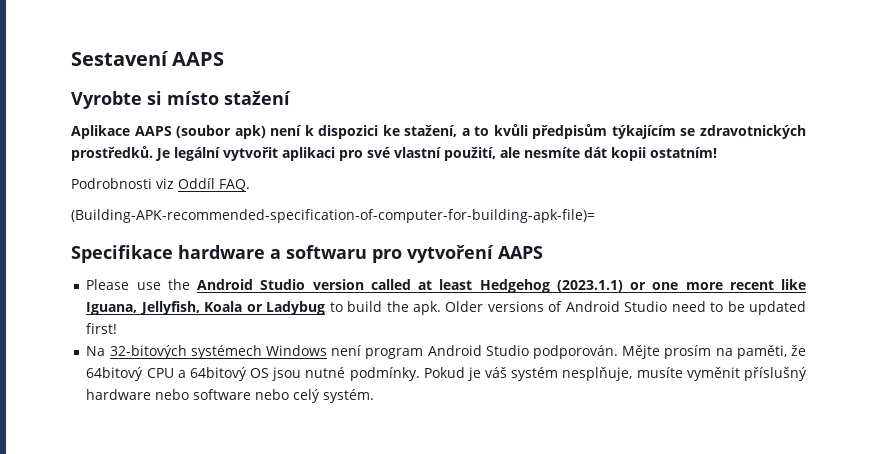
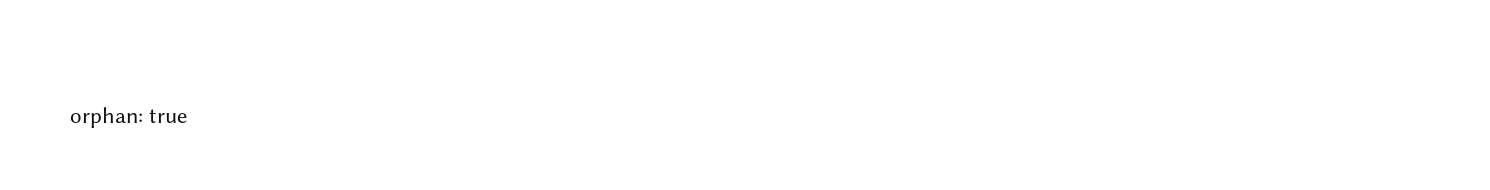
[71,51,225,66] [71,91,291,109] [71,124,806,139] [71,146,717,161] [71,178,250,191] [71,209,595,223] [71,245,543,263] [86,279,807,293] [86,301,807,315] [86,323,118,334] [86,345,807,359] [86,367,807,381] [86,389,375,403] Sestavení AAPS // Vyrobte si místo stažení // Aplikace AAPS (soubor apk) není k dispozici ke stažení, a to kvůli předpisům týkajícím se zdravotnických prostředků. Je legální vytvořit aplikaci pro své vlastní použití, ale nesmíte dát kopii ostatním! // Podrobnosti viz Oddíl FAQ. // (Building-APK-recommended-specification-of-computer-for-building-apk-file)= // Specifikace hardware a softwaru pro vytvoření AAPS // Please use the Android Studio version called at least Hedgehog (2023.1.1) or one more recent like Iguana, Jellyfish, Koala or Ladybug to build the apk. Older versions of Android Studio need to be updated first! // Na 32-bitových systémech Windows není program Android Studio podporován. Mějte prosím na paměti, že 64bitový CPU a 64bitový OS jsou nutné podmínky. Pokud je váš systém nesplňuje, musíte vyměnit příslušný hardware nebo software nebo celý systém. -> [70,107,188,128] orphan: true

